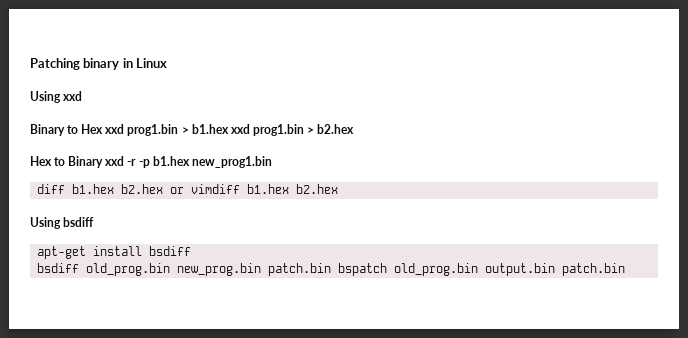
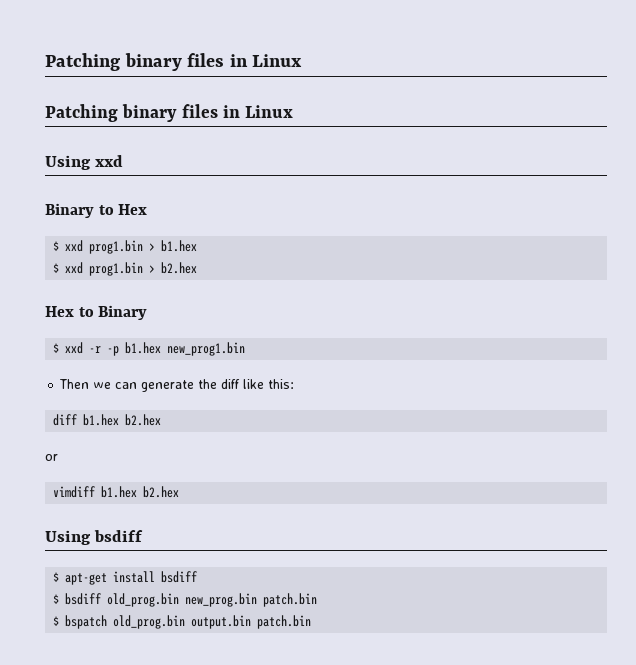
[30,58,120,70] Patching binary -> [45,53,303,71] [45,104,218,122] Patching binary files in Linux // Patching binary files
(104, 129) none -> [53,241,60,251] // $
(229, 129) none -> [53,263,60,273] // $
(104, 162) none -> [53,343,60,353] // $
(272, 162) none -> [59,379,295,392] // Then we can generate the diff like this:
(163, 189) none -> (162, 420) //
(184, 190) none -> (58, 457) //
(95, 222) none -> [53,572,60,582] $
(191, 251) none -> [53,594,60,604] $
(331, 269) none -> [53,616,60,626] // $

